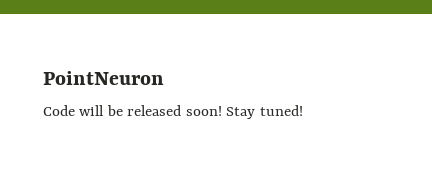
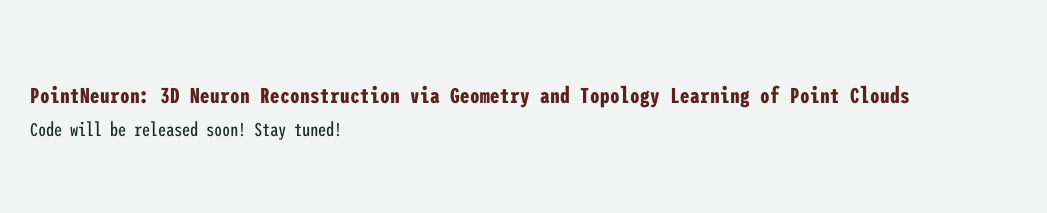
[43,71,164,85] PointNeuron -> [30,85,910,108] PointNeuron: 3D Neuron Reconstruction via Geometry and Topology Learning of Point Clouds

